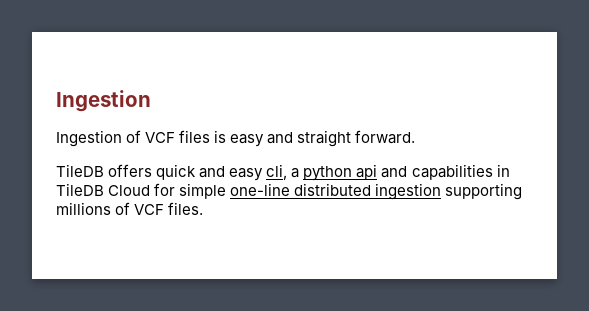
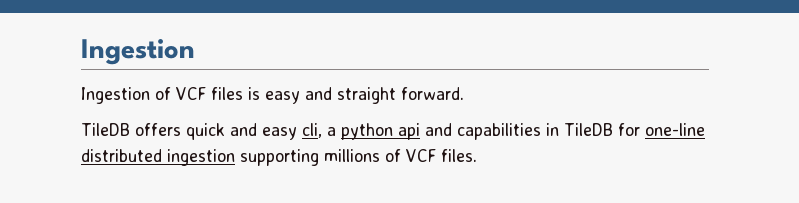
[108,183,227,199] Cloud for simple -> [618,123,640,136] for

